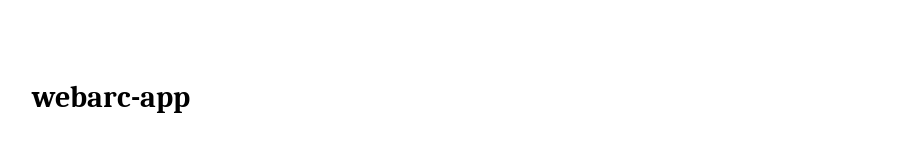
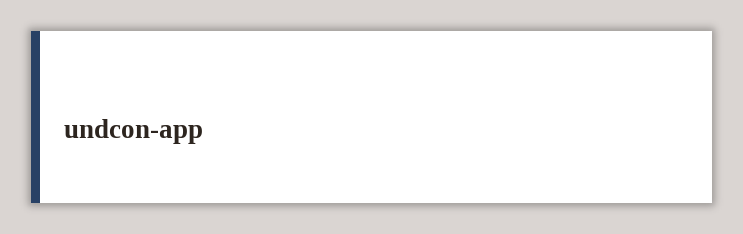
[31,85,190,113] webarc-app -> [64,119,203,144] undcon-app

